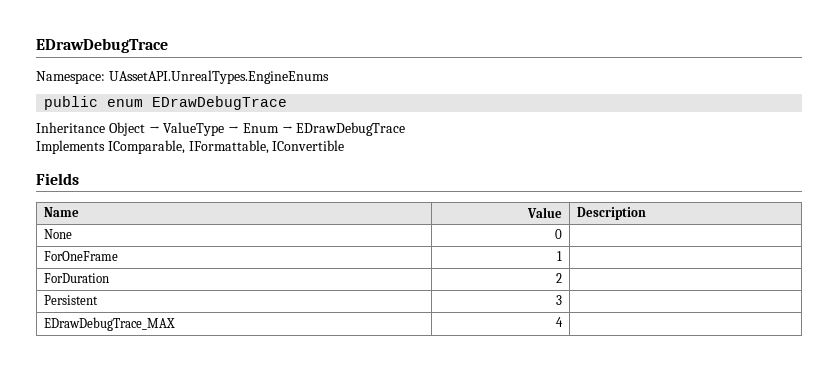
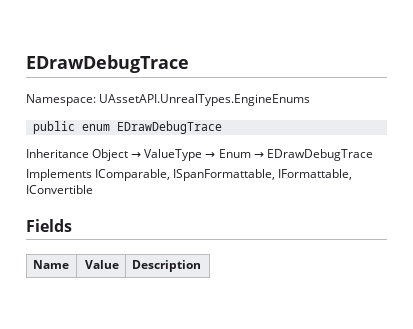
(185, 147) none -> [173,169,276,181] ISpanFormattable,
[44,229,73,239] [554,229,562,239] [44,251,119,261] [556,251,562,261] [44,273,110,283] [555,273,562,283] [44,295,99,305] [555,295,562,305] [44,317,176,331] [555,317,563,327] // None | 0 | // ForOneFrame | 1 | // ForDuration | 2 | // Persistent | 3 | // EDrawDebugTrace_MAX | 4 | -> (201, 266) none

